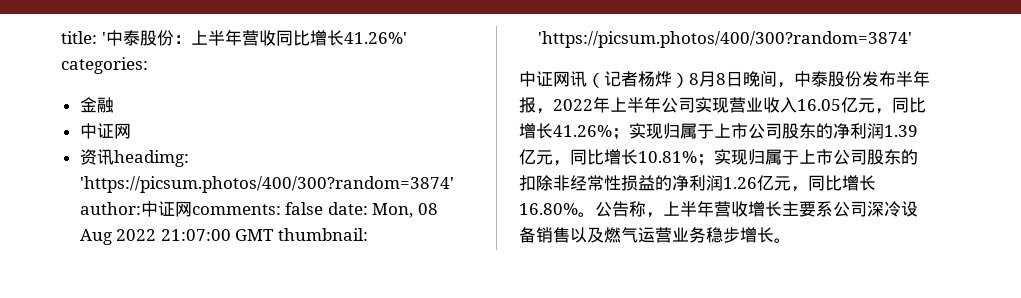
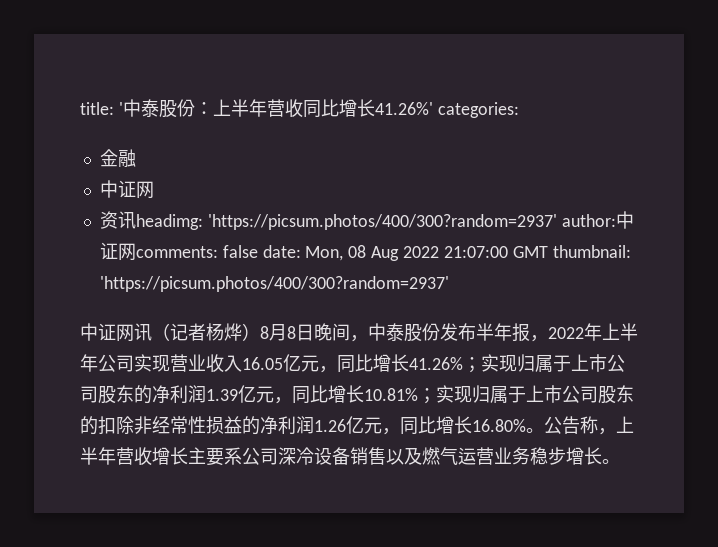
[79,176,454,193] 'https://picsum.photos/400/300?random=3874' -> [207,214,557,230] 'https://picsum.photos/400/300?random=2937'
[537,31,912,48] 'https://picsum.photos/400/300?random=3874' -> [99,276,449,292] 'https://picsum.photos/400/300?random=2937'

